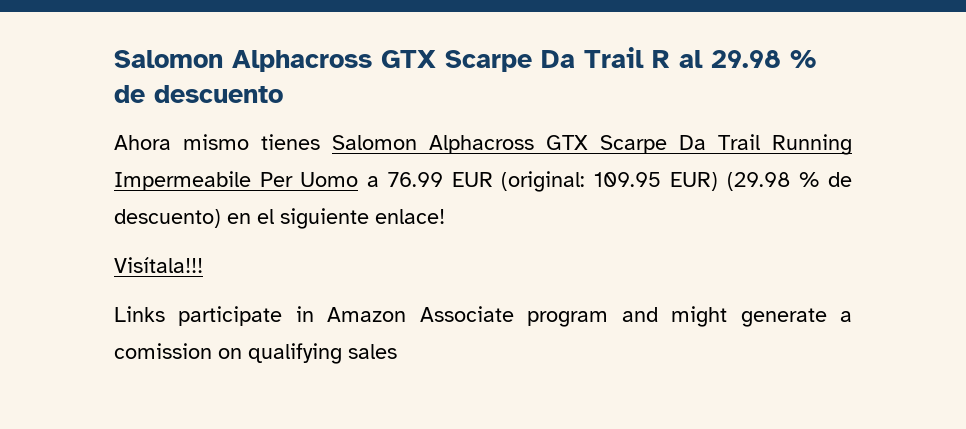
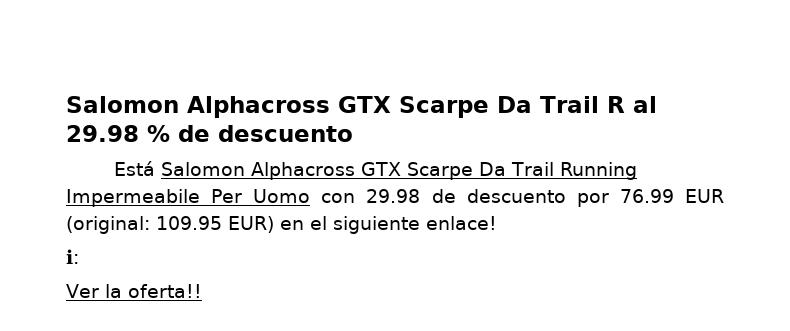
[114,134,320,150] Ahora mismo tienes -> [113,161,155,176] Está
[367,176,380,187] a -> [321,189,609,207] con 29.98 de descuento por
[726,172,853,191] [114,209,221,228] (29.98 % de descuento) -> (274, 224) none
[114,257,203,273] [114,306,853,327] [114,343,397,364] Visítala!!! // Links participate in Amazon Associate program and might generate a comission on qualifying sales -> [66,249,79,264] [66,284,202,298] ℹ: // Ver la oferta!!

